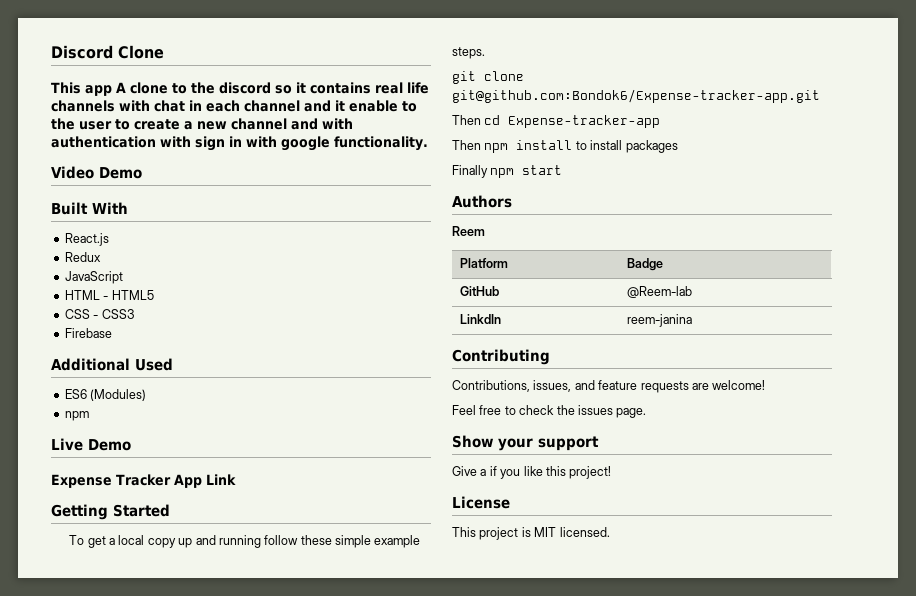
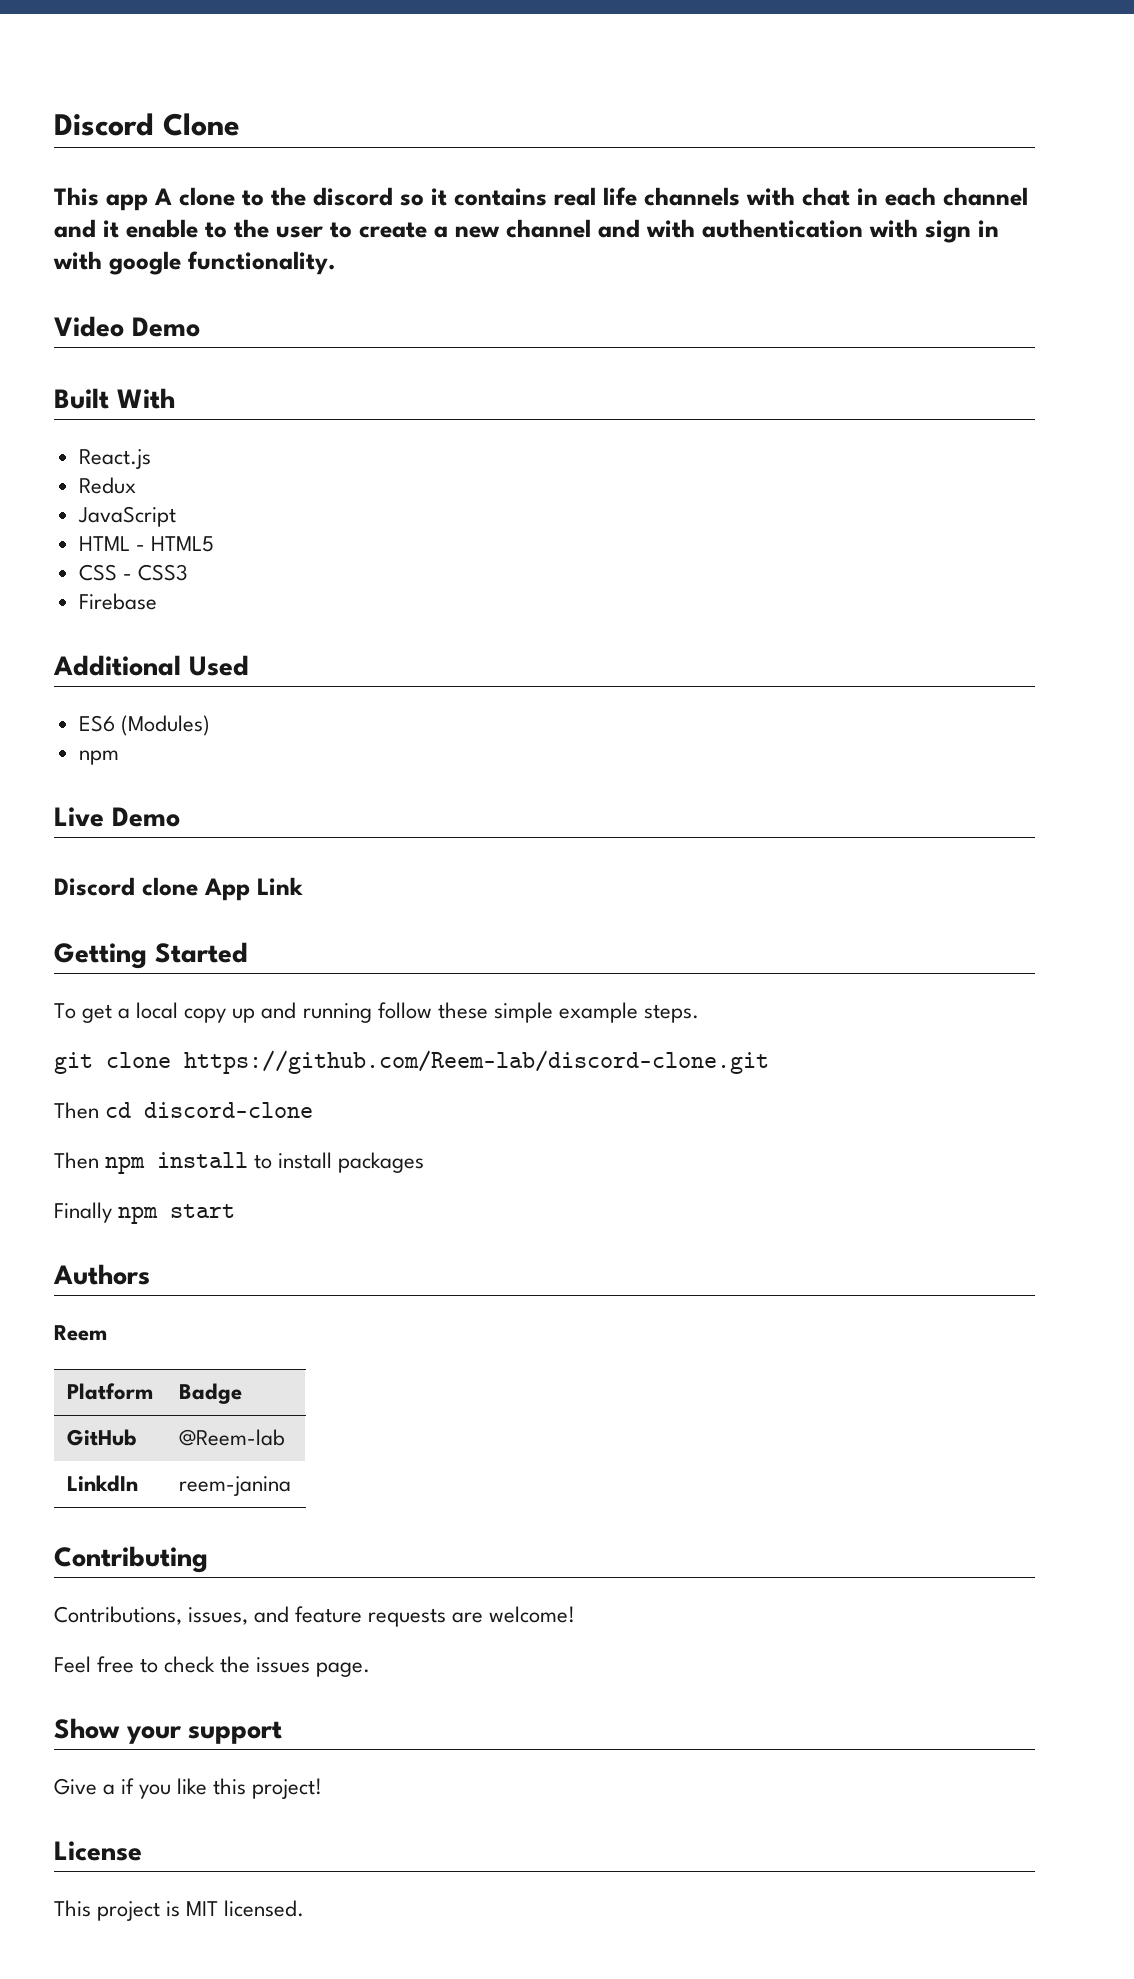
[51,474,171,488] Expense Tracker -> [54,877,198,896] Discord clone
[452,89,820,103] git@github.com:Bondok6/Expense-tracker-app.git -> [184,1050,769,1074] https://github.com/Reem-lab/discord-clone.git
[508,115,661,128] Expense-tracker-app -> [144,1102,314,1118] discord-clone

